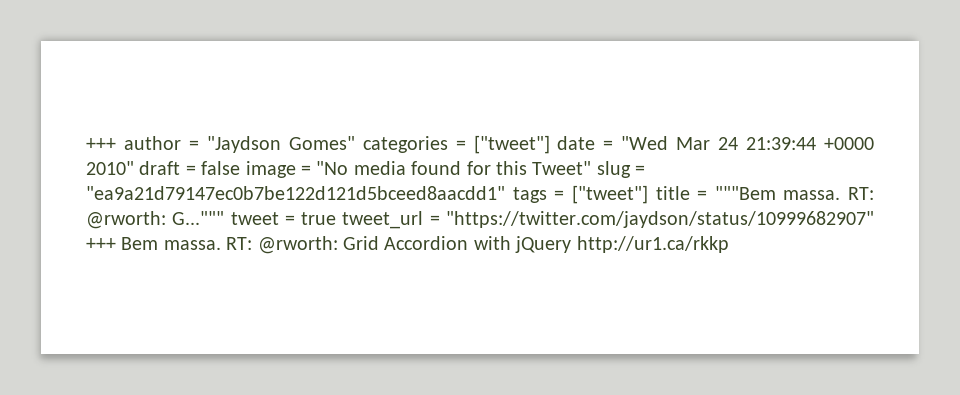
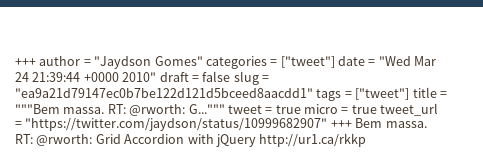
[245,161,592,178] image = "No media found for this Tweet" -> (231, 76) none
(337, 218) none -> [304,104,377,114] micro = true

